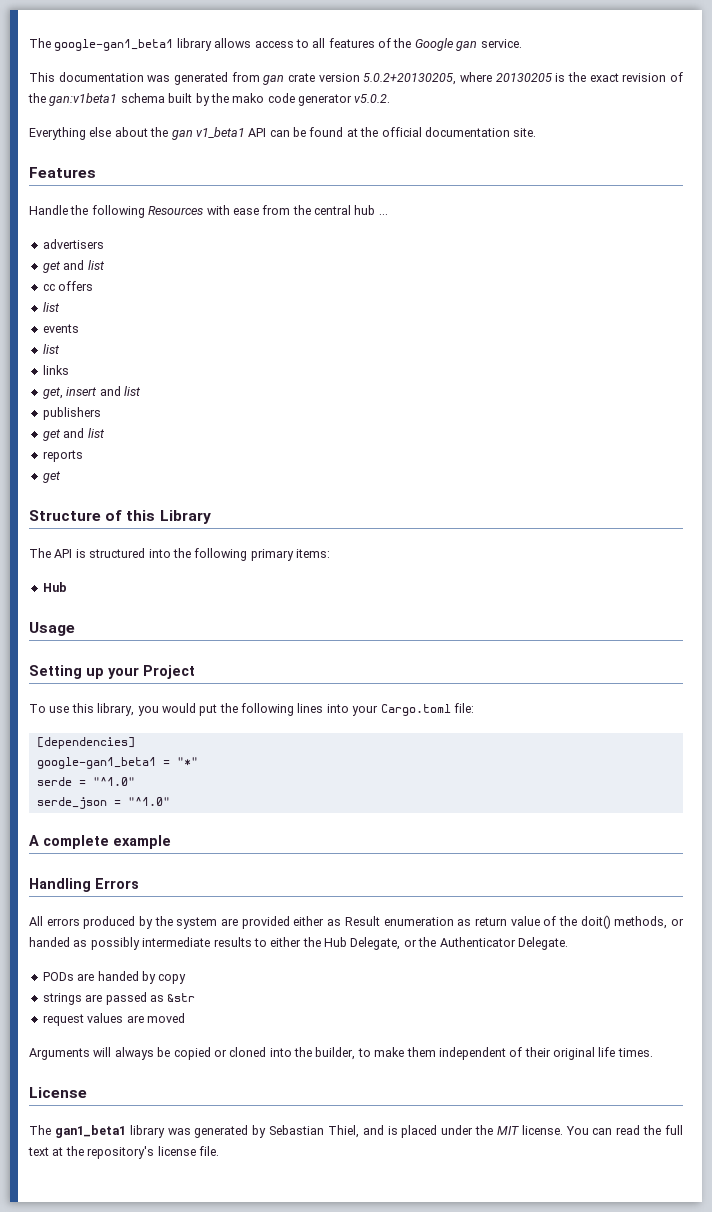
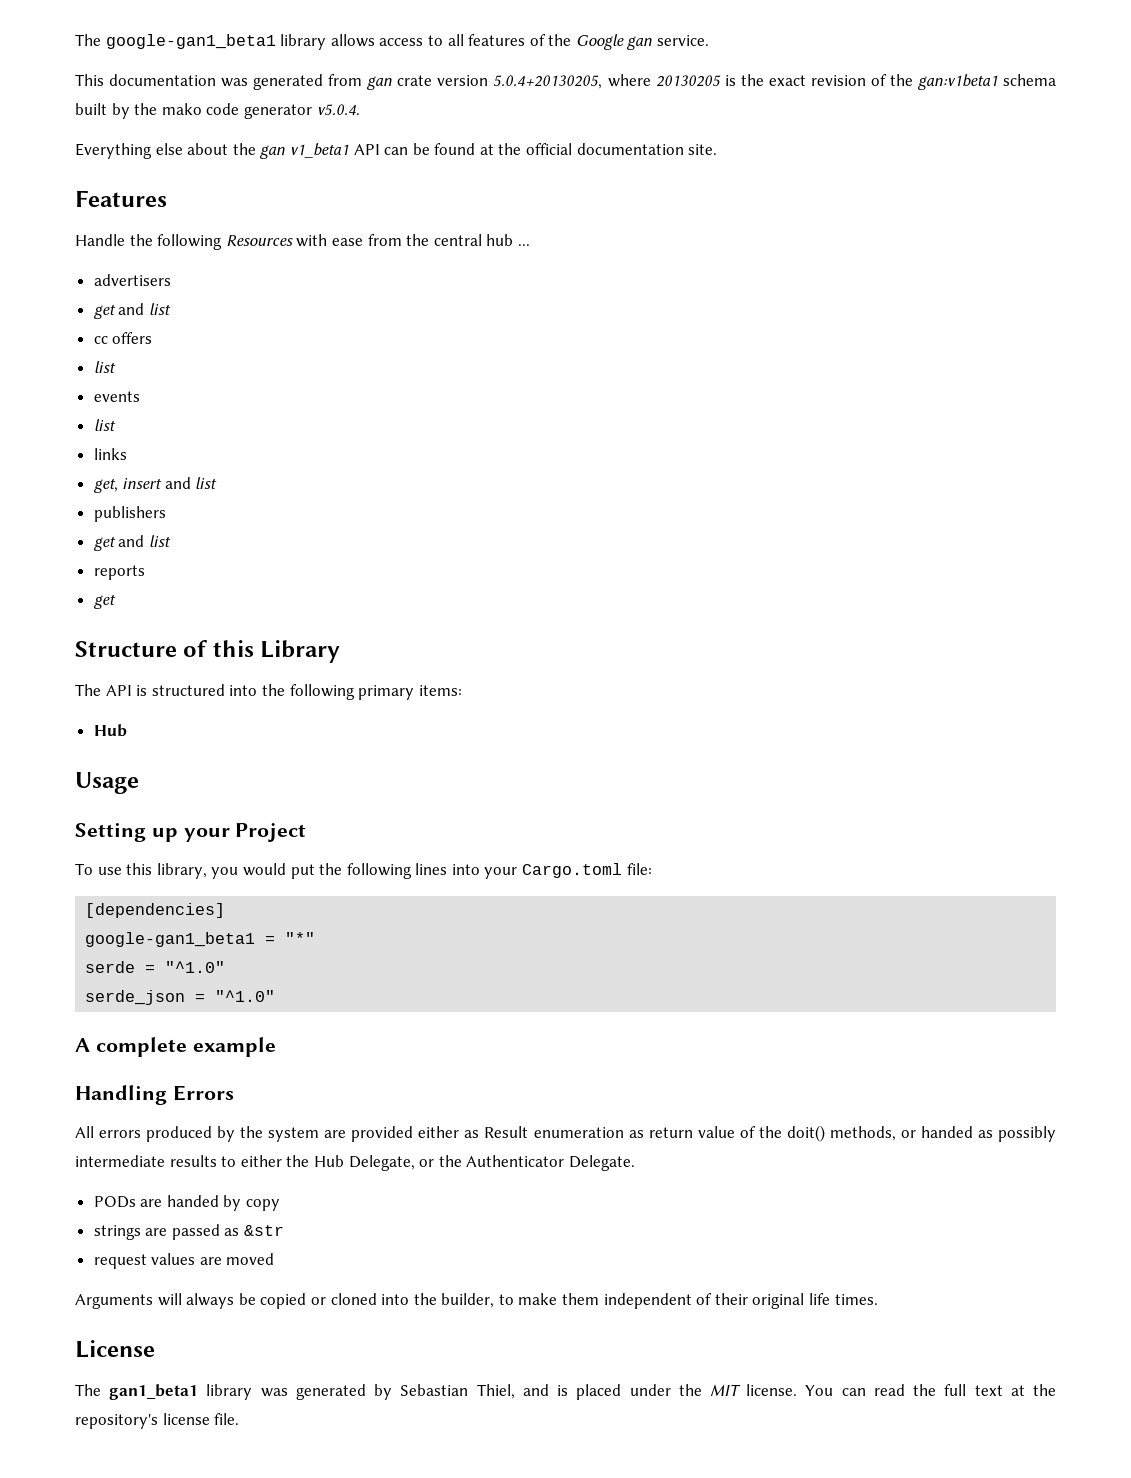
[363,73,457,85] 5.0.2+20130205, -> [493,75,603,89] 5.0.4+20130205,
[354,94,391,103] v5.0.2. -> [316,104,360,116] v5.0.4.

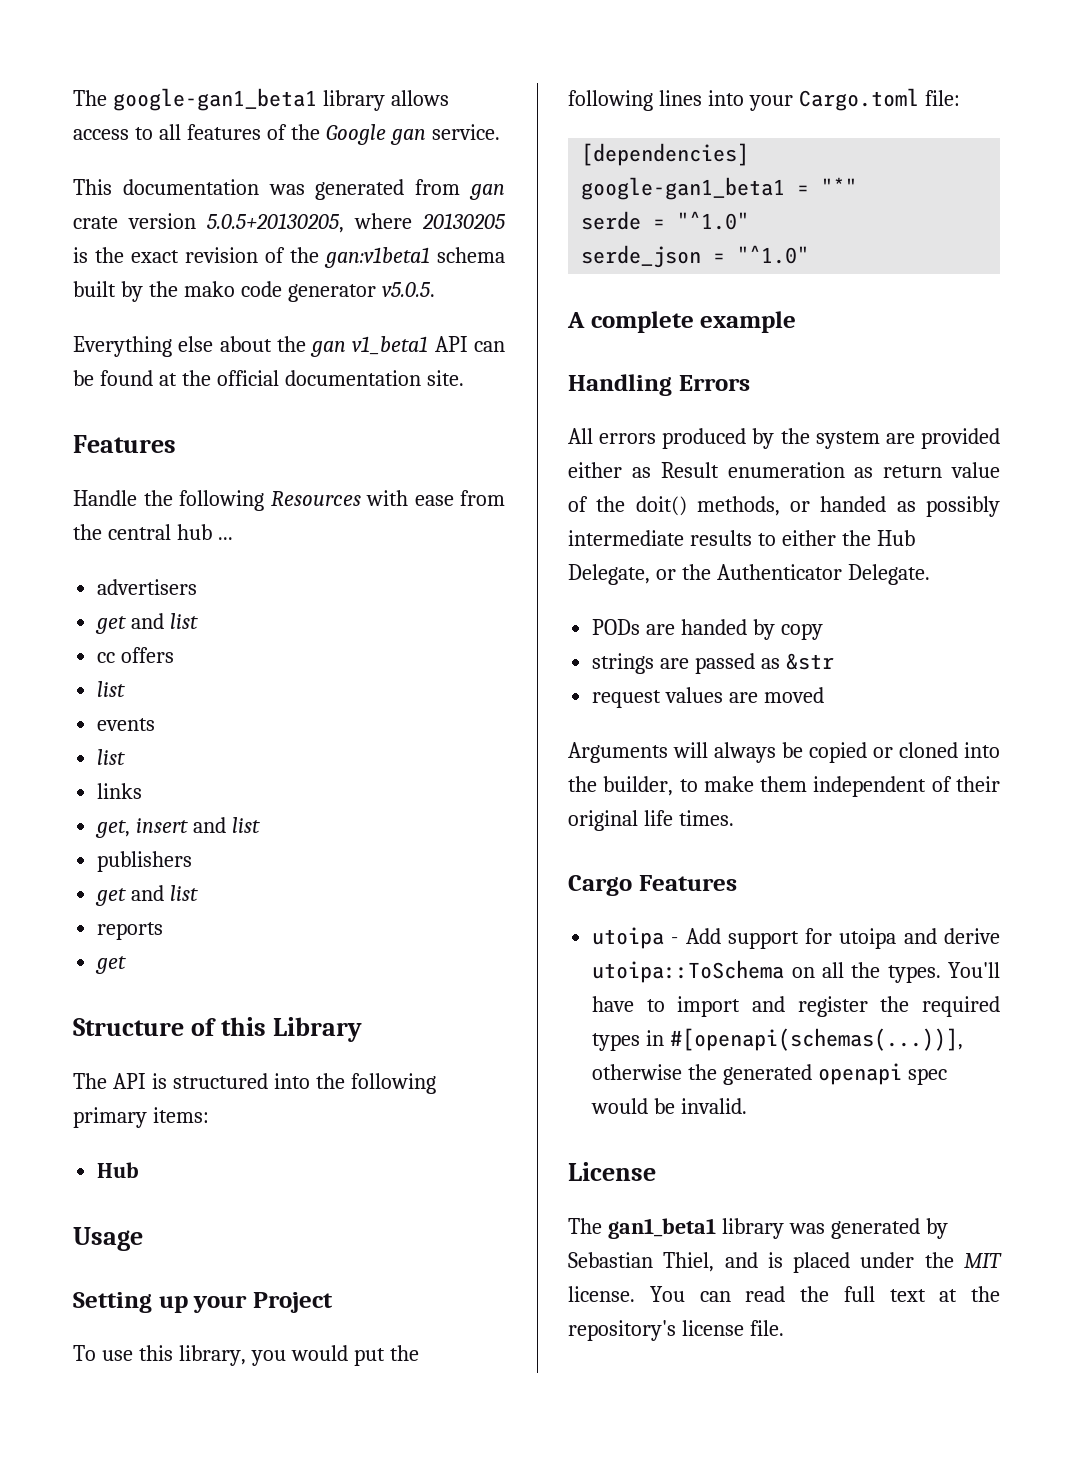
[493,75,603,89] 5.0.4+20130205, -> [207,213,344,233] 5.0.5+20130205,
[316,104,360,116] v5.0.4. -> [381,282,435,297] v5.0.5.
(878, 1299) none -> [568,875,737,896] [592,927,1000,949] [592,960,1000,983] [592,996,1000,1017] [592,1028,964,1051] [592,1063,947,1085] [591,1098,748,1114] // Cargo Features // utoipa - Add support for utoipa and derive utoipa::ToSchema on all the types. You'll have to import and register the required types in #[openapi(schemas(...))], otherwise the generated openapi spec would be invalid.

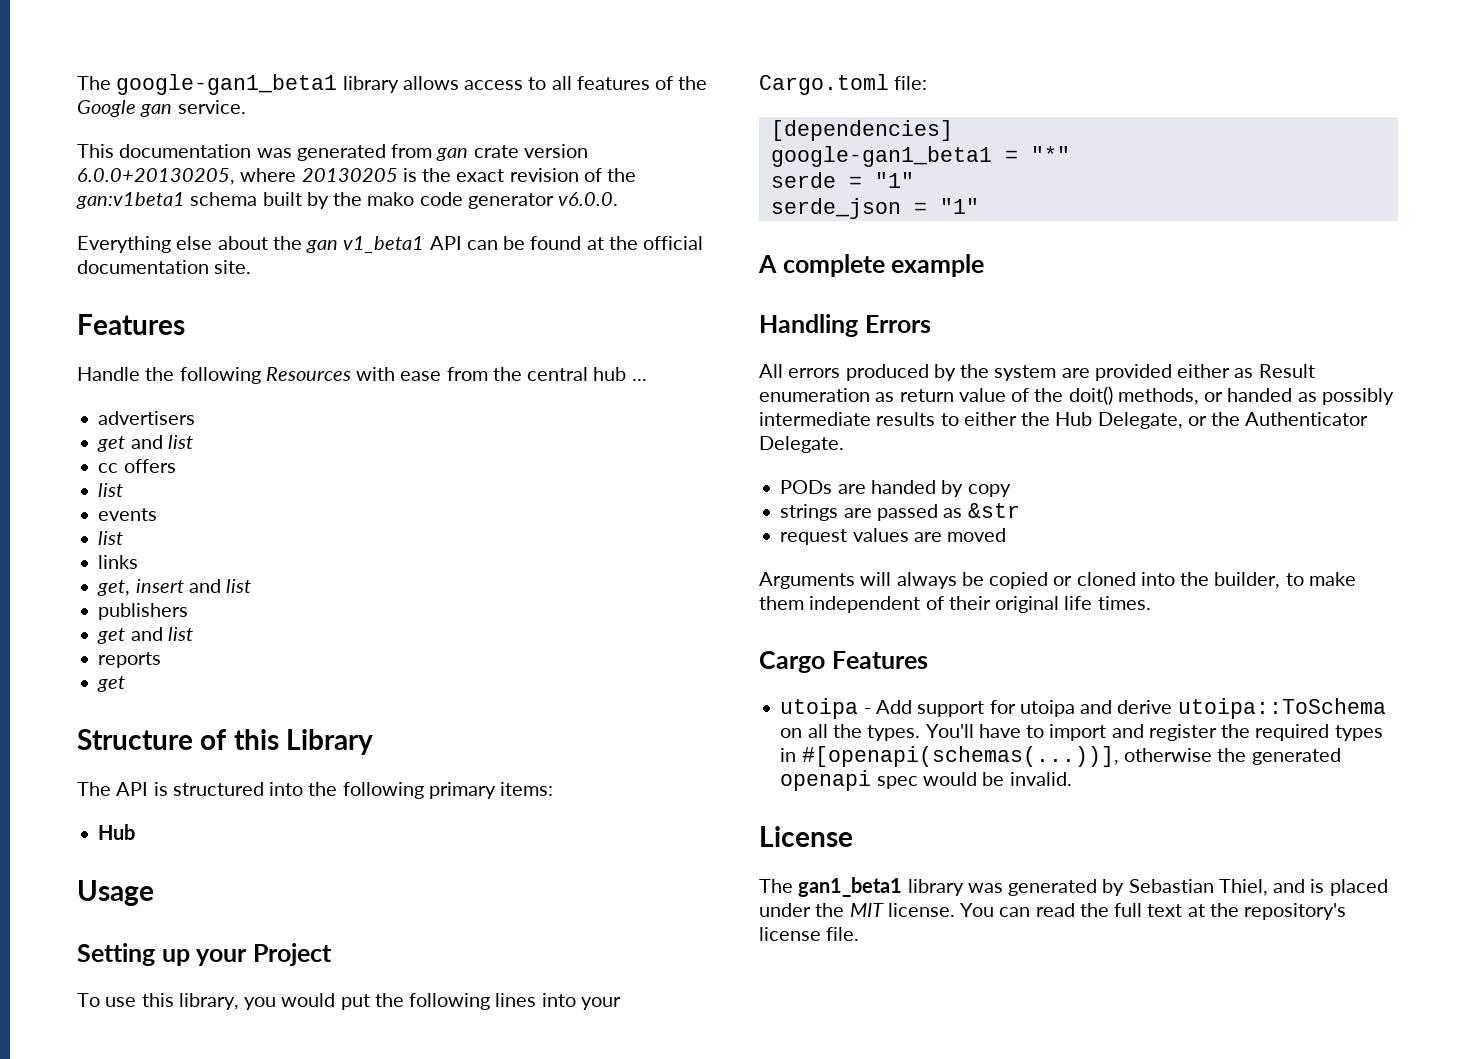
[207,213,344,233] 5.0.5+20130205, -> [77,168,235,185] 6.0.0+20130205,
[381,282,435,297] v5.0.5. -> [558,192,619,206] v6.0.0.
[677,211,750,230] "^1.0" -> [874,172,914,188] "1"
[737,245,810,264] "^1.0" -> [939,198,979,214] "1"

